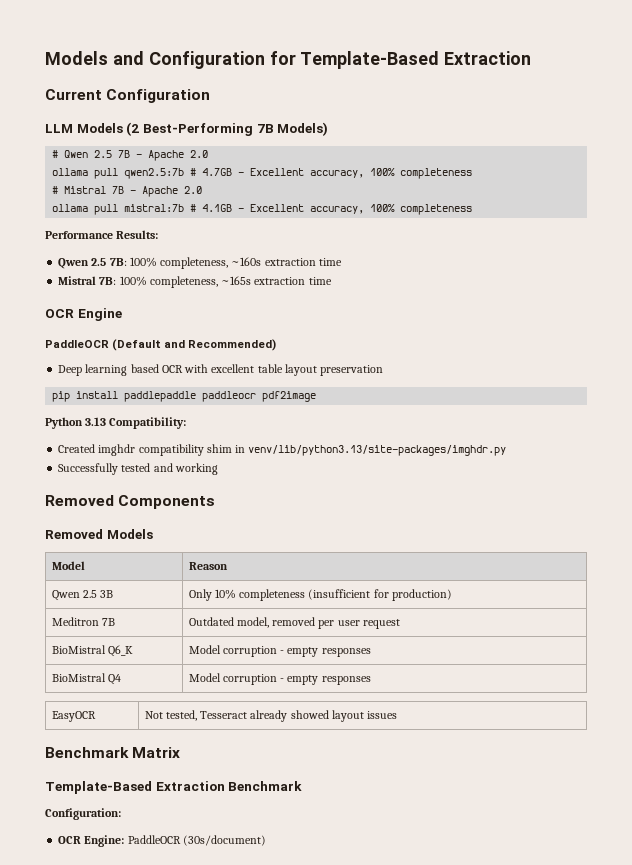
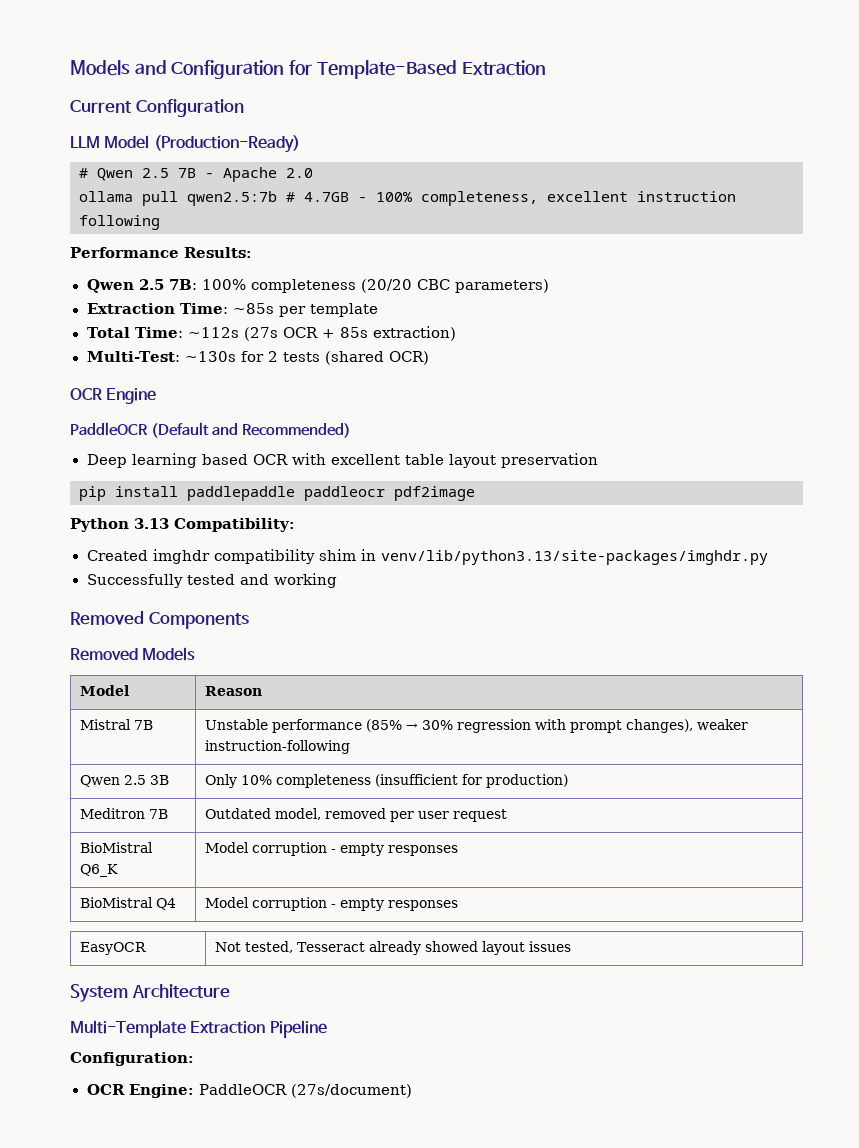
[76,122,329,136] Models (2 Best-Performing 7B Models) -> [104,135,300,153] Model (Production-Ready)
[250,168,473,179] [52,186,203,197] [52,204,473,215] Excellent accuracy, 100% completeness // # Mistral 7B - Apache 2.0 // ollama pull mistral:7b # 4.1GB - Excellent accuracy, 100% completeness -> [376,191,736,206] [79,215,160,230] 100% completeness, excellent instruction following
[160,257,342,269] [58,276,332,288] completeness, ~160s extraction time // Mistral 7B: 100% completeness, ~165s extraction time -> [250,279,549,293] [86,303,378,317] [86,326,457,341] [86,351,430,365] completeness (20/20 CBC parameters) // Extraction Time: ~85s per template // Total Time: ~112s (27s OCR + 85s extraction) // Multi-Test: ~130s for 2 tests (shared OCR)
(228, 566) none -> [79,719,153,730] [204,719,748,733] [204,740,350,754] // Mistral 7B | Unstable performance (85% → 30% regression with prompt changes), weaker instruction-following
[45,747,181,758] [45,781,303,794] Benchmark Matrix // Template-Based Extraction Benchmark -> [70,984,230,1002] [70,1020,327,1038] System Architecture // Multi-Template Extraction Pipeline
[182,835,266,846] (30s/document) -> [290,1084,412,1098] (27s/document)

